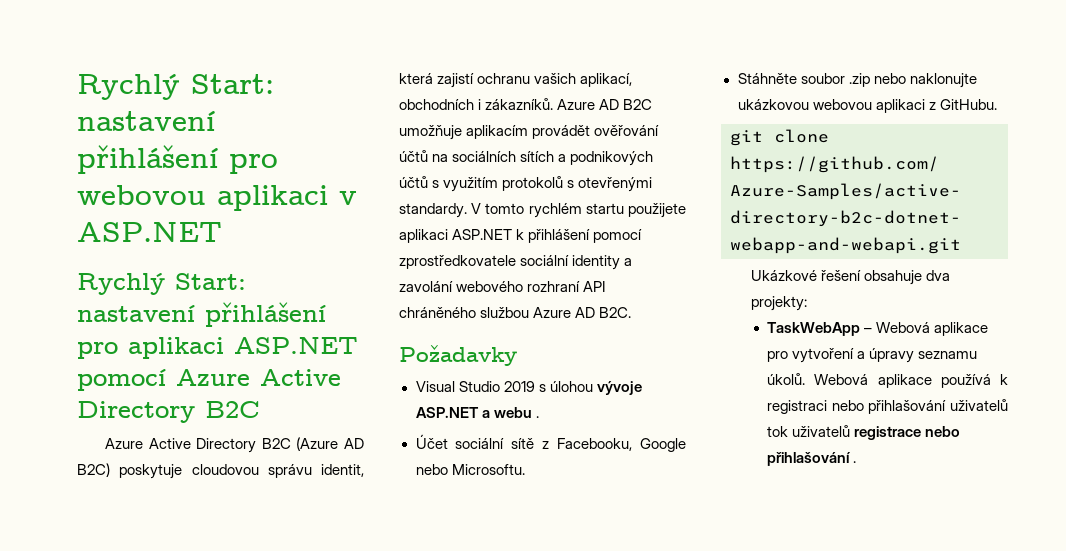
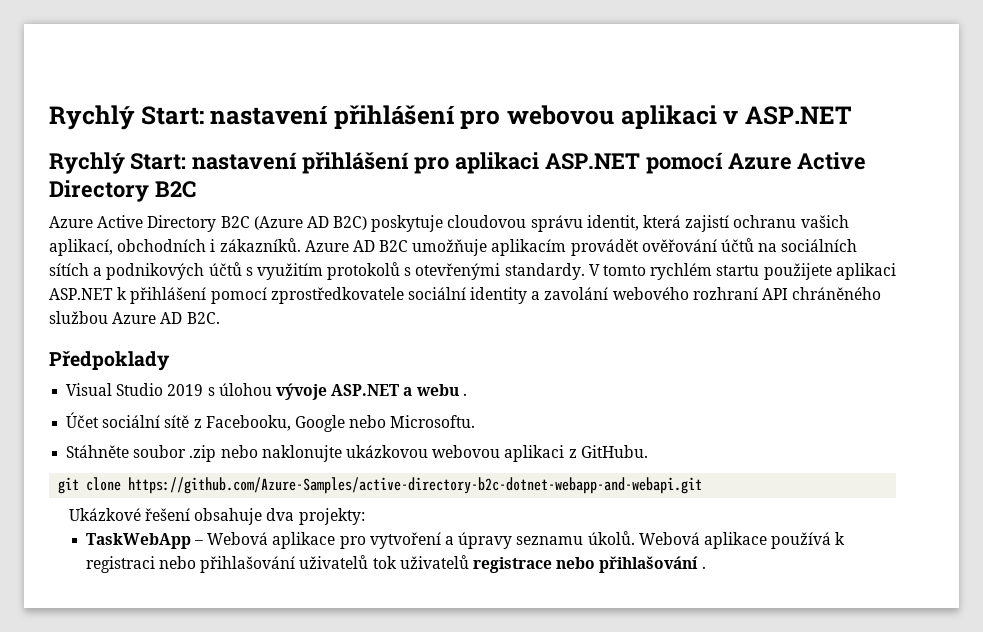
[399,345,517,366] Požadavky -> [49,351,170,371] Předpoklady

